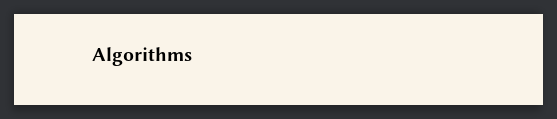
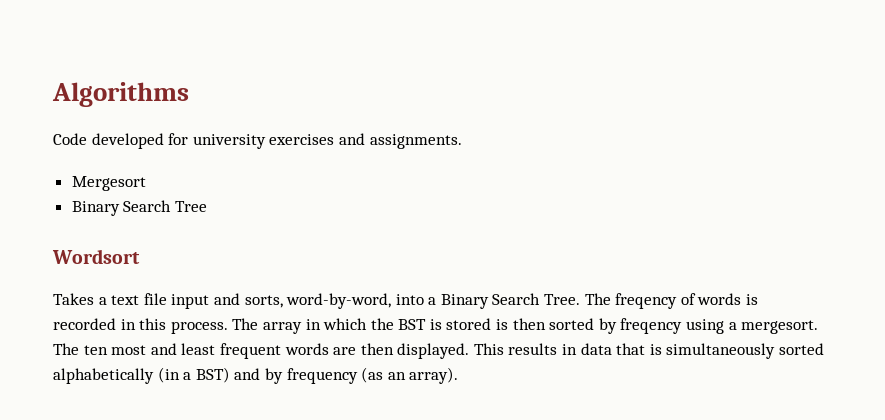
(192, 56) none -> [53,133,462,149] [71,176,146,191] [71,200,207,216] [52,249,140,264] [53,293,759,309] [53,318,819,334] [53,343,825,359] [53,367,459,384] // Code developed for university exercises and assignments. // Mergesort // Binary Search Tree // Wordsort // Takes a text file input and sorts, word-by-word, into a Binary Search Tree. The freqency of words is recorded in this process. The array in which the BST is stored is then sorted by freqency using a mergesort. The ten most and least frequent words are then displayed. This results in data that is simultaneously sorted alphabetically (in a BST) and by frequency (as an array).

